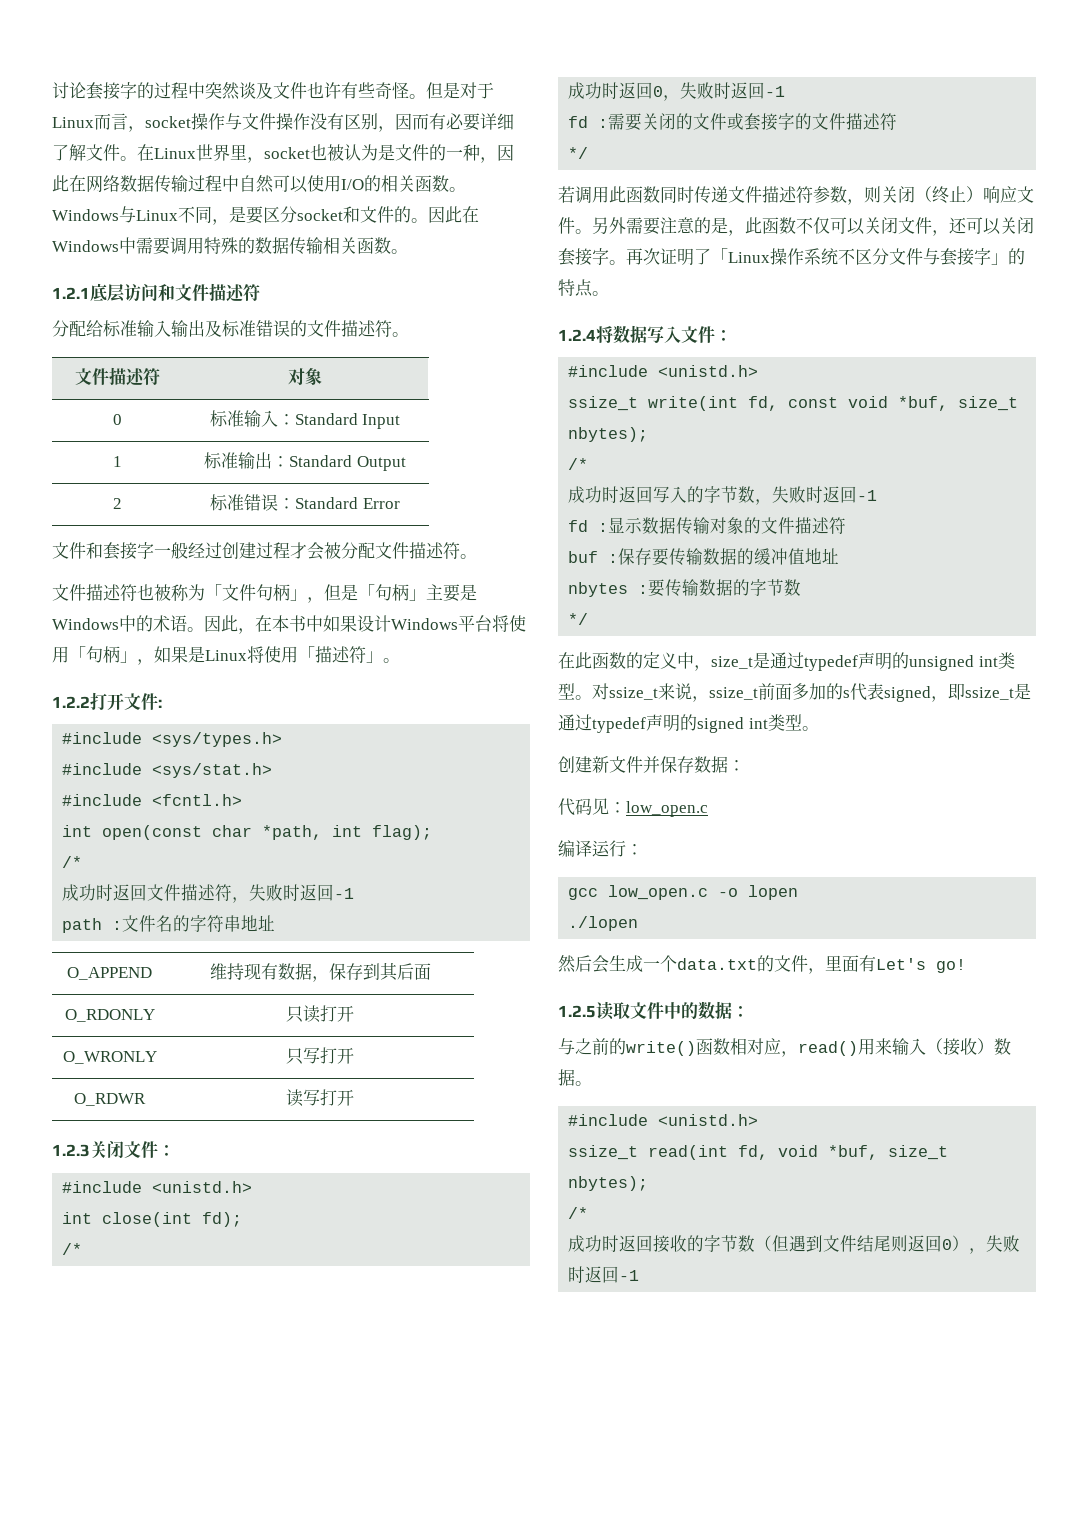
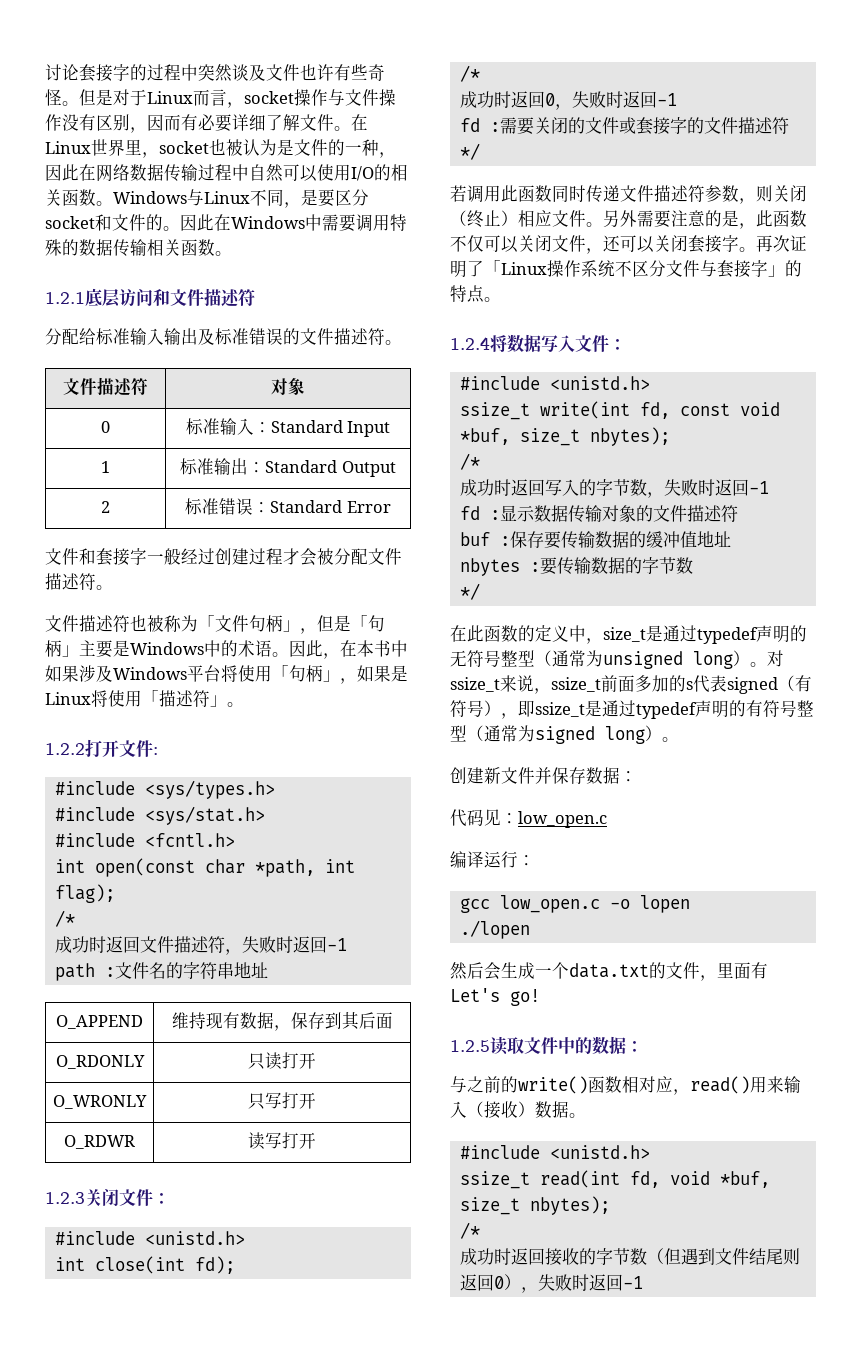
[357,615,391,632] 设计 -> [79,665,113,682] 涉及
[983,186,1000,203] 响 -> [518,210,535,227] 相
[909,652,1015,671] [558,683,575,700] unsigned int类型 -> [450,650,750,669] 无符号整型（通常为unsigned long）
(931, 694) none -> [778,675,812,692] [450,700,501,717] （有符号）
[697,714,802,733] signed int类型 -> [746,700,814,717] [450,725,662,744] 有符号整型（通常为signed long）

